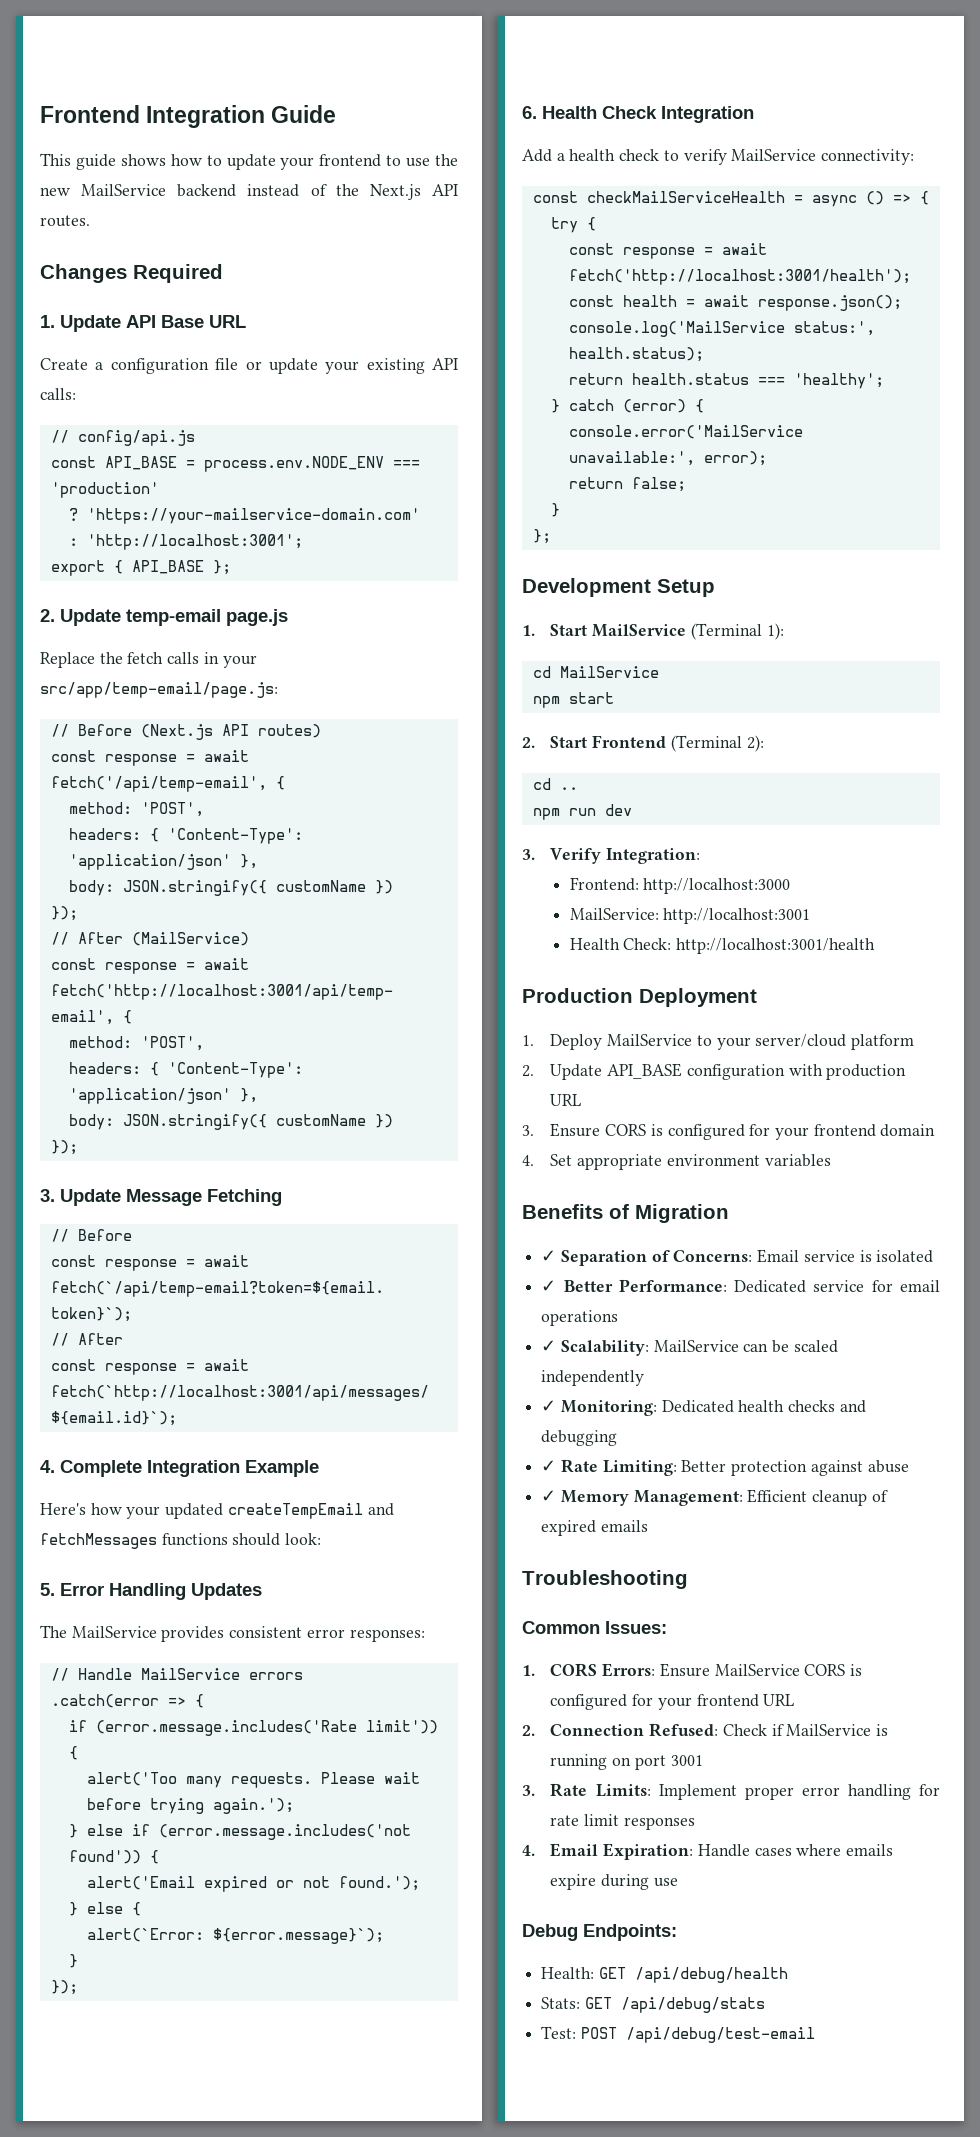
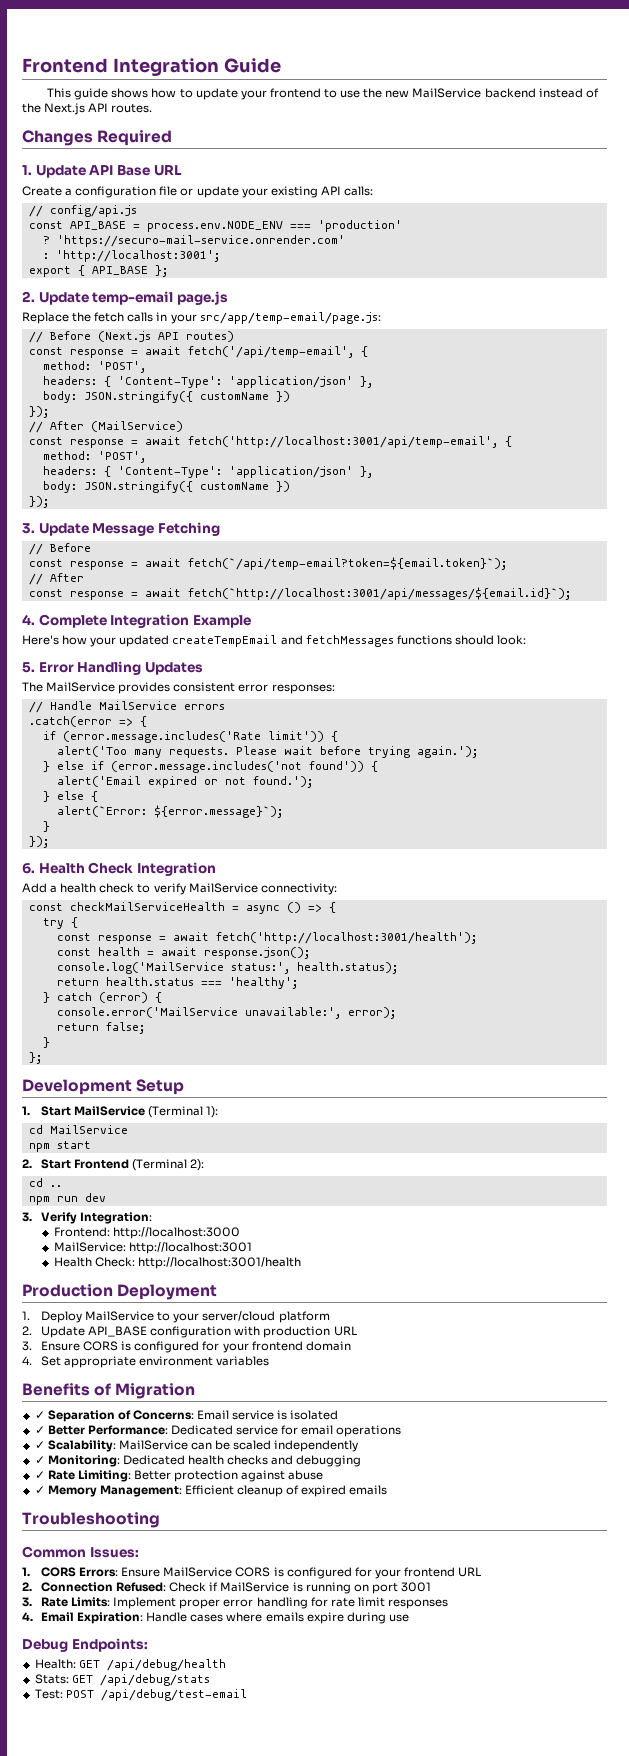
[86,508,420,524] 'https://your-mailservice-domain.com' -> [56,235,345,247] 'https://securo-mail-service.onrender.com'

